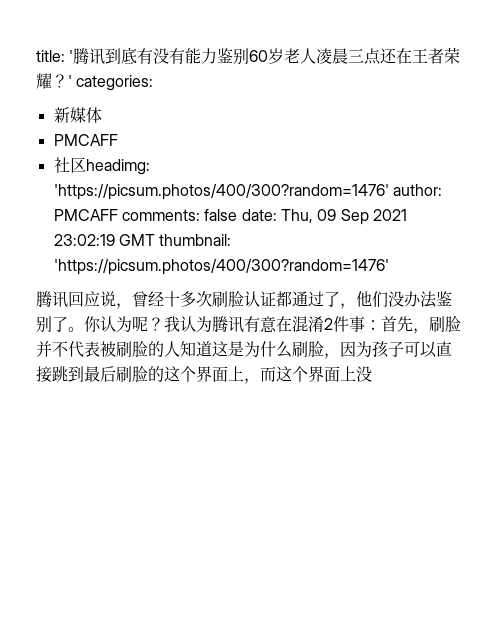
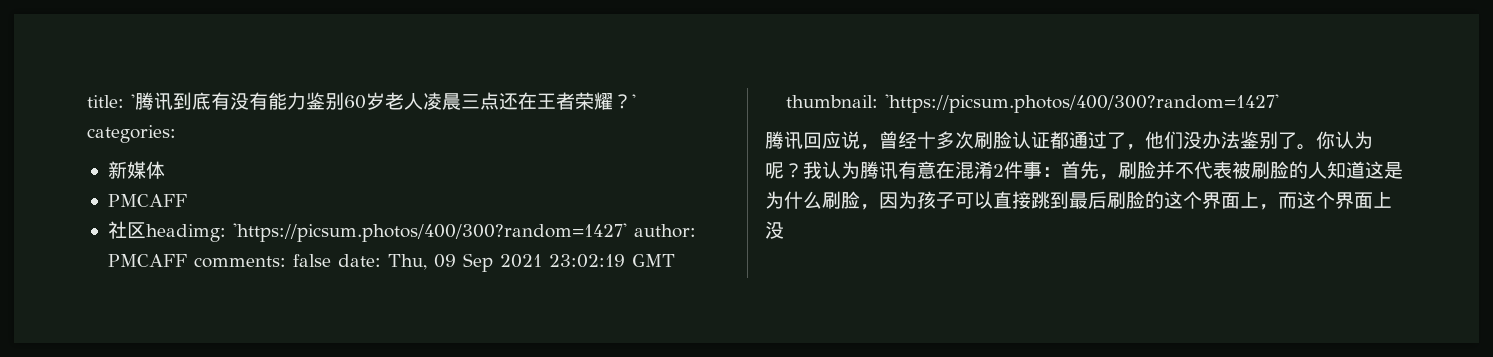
[53,184,389,200] 'https://picsum.photos/400/300?random=1476' -> [232,223,627,242] 'https://picsum.photos/400/300?random=1427'
[53,259,389,275] 'https://picsum.photos/400/300?random=1476' -> [884,94,1279,113] 'https://picsum.photos/400/300?random=1427'

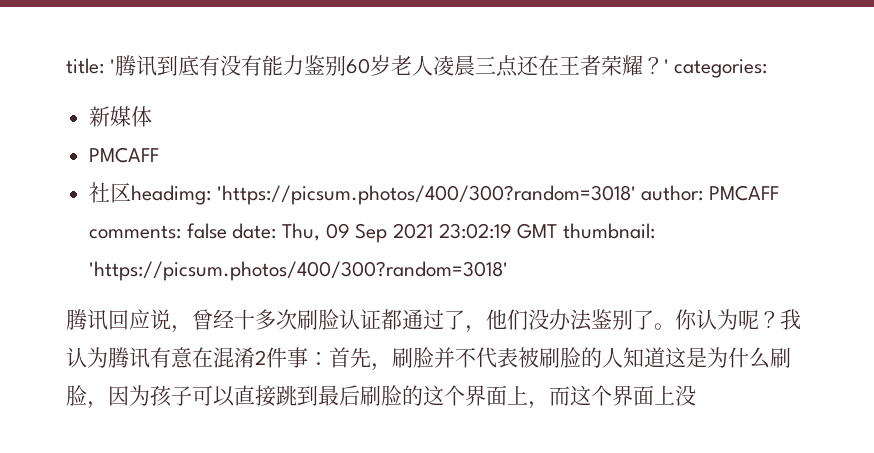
[232,223,627,242] 'https://picsum.photos/400/300?random=1427' -> [216,185,636,205] 'https://picsum.photos/400/300?random=3018'
[884,94,1279,113] 'https://picsum.photos/400/300?random=1427' -> [89,261,509,281] 'https://picsum.photos/400/300?random=3018'

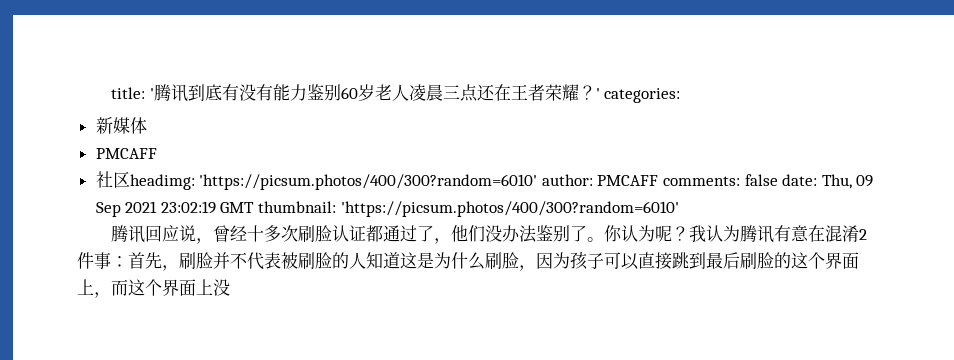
[216,185,636,205] 'https://picsum.photos/400/300?random=3018' -> [199,174,538,190] 'https://picsum.photos/400/300?random=6010'
[89,261,509,281] 'https://picsum.photos/400/300?random=3018' -> [340,201,679,217] 'https://picsum.photos/400/300?random=6010'

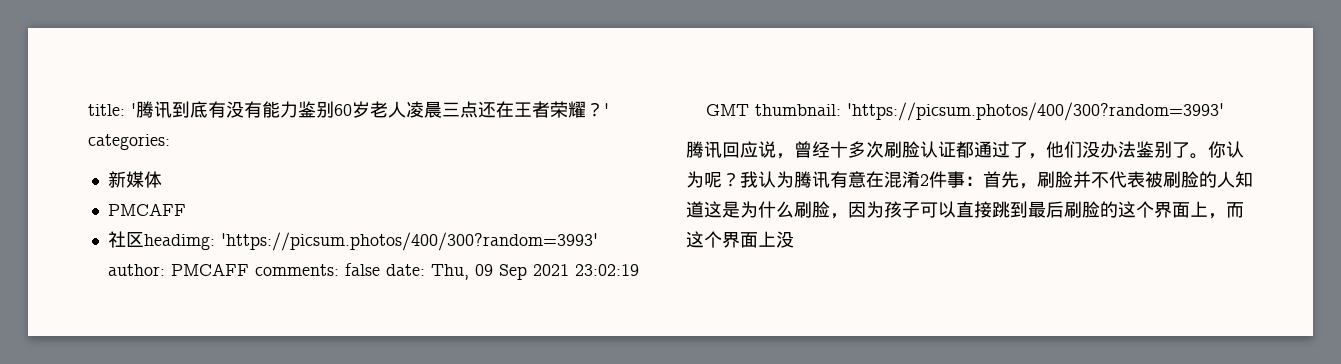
[199,174,538,190] 'https://picsum.photos/400/300?random=6010' -> [220,232,598,251] 'https://picsum.photos/400/300?random=3993'
[340,201,679,217] 'https://picsum.photos/400/300?random=6010' -> [846,102,1224,121] 'https://picsum.photos/400/300?random=3993'

